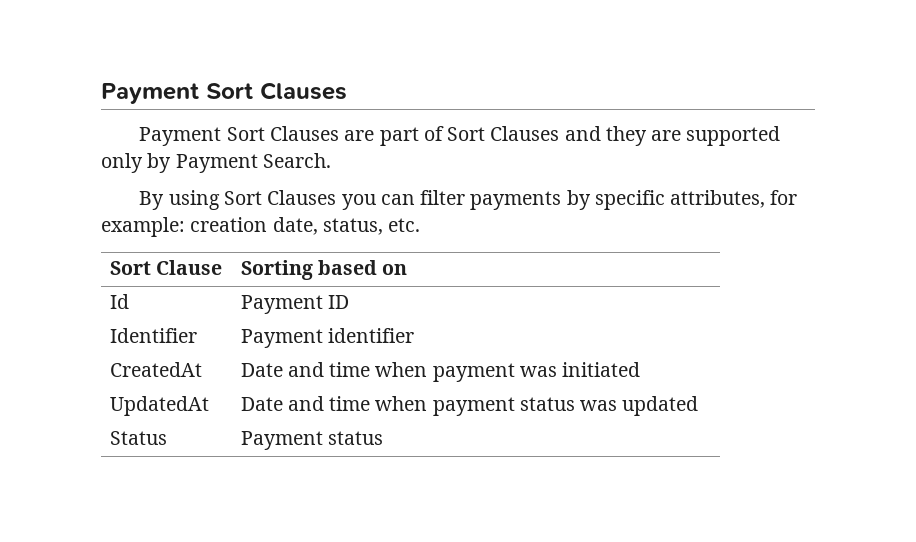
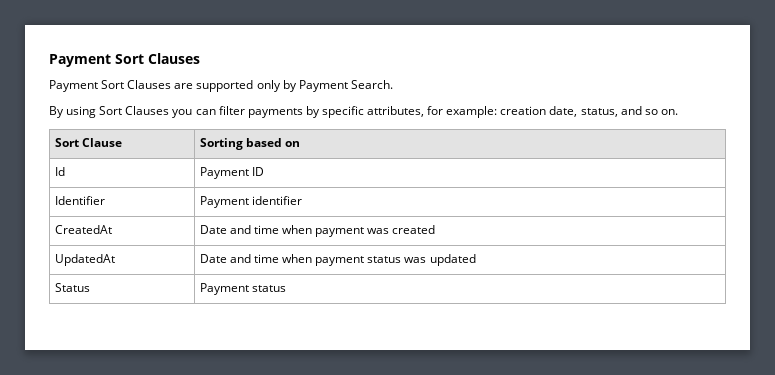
[379,126,682,146] part of Sort Clauses and they are -> (194, 86) none
[388,218,421,232] etc. -> [620,106,678,115] and so on.
[562,362,641,377] initiated -> [392,225,436,234] created

